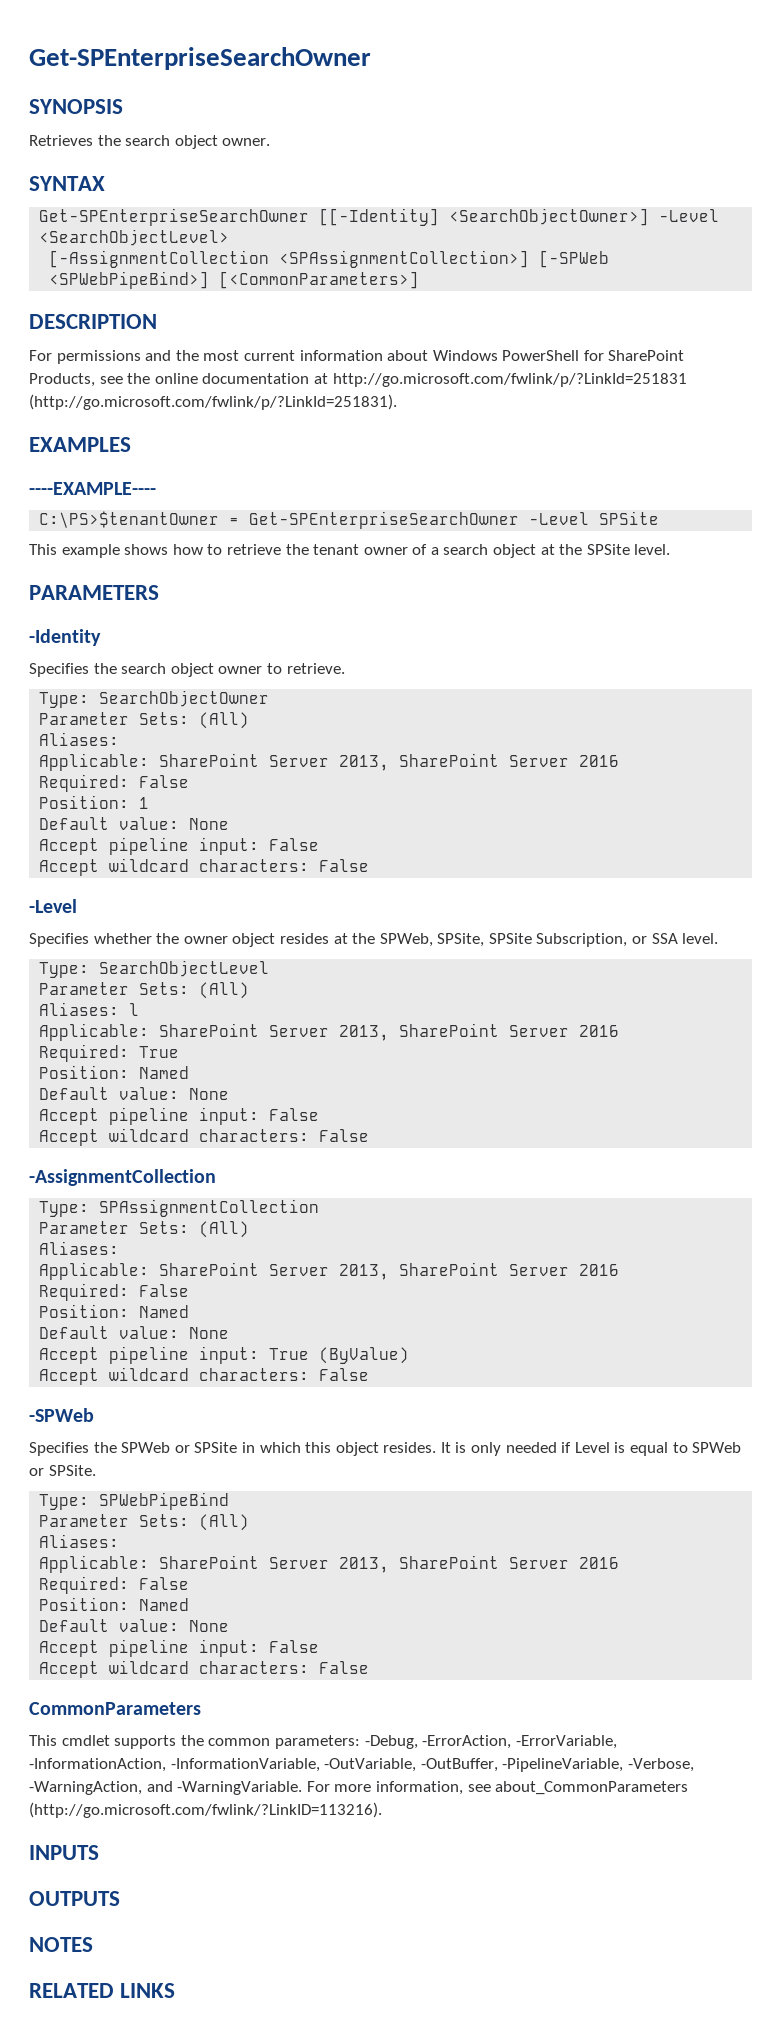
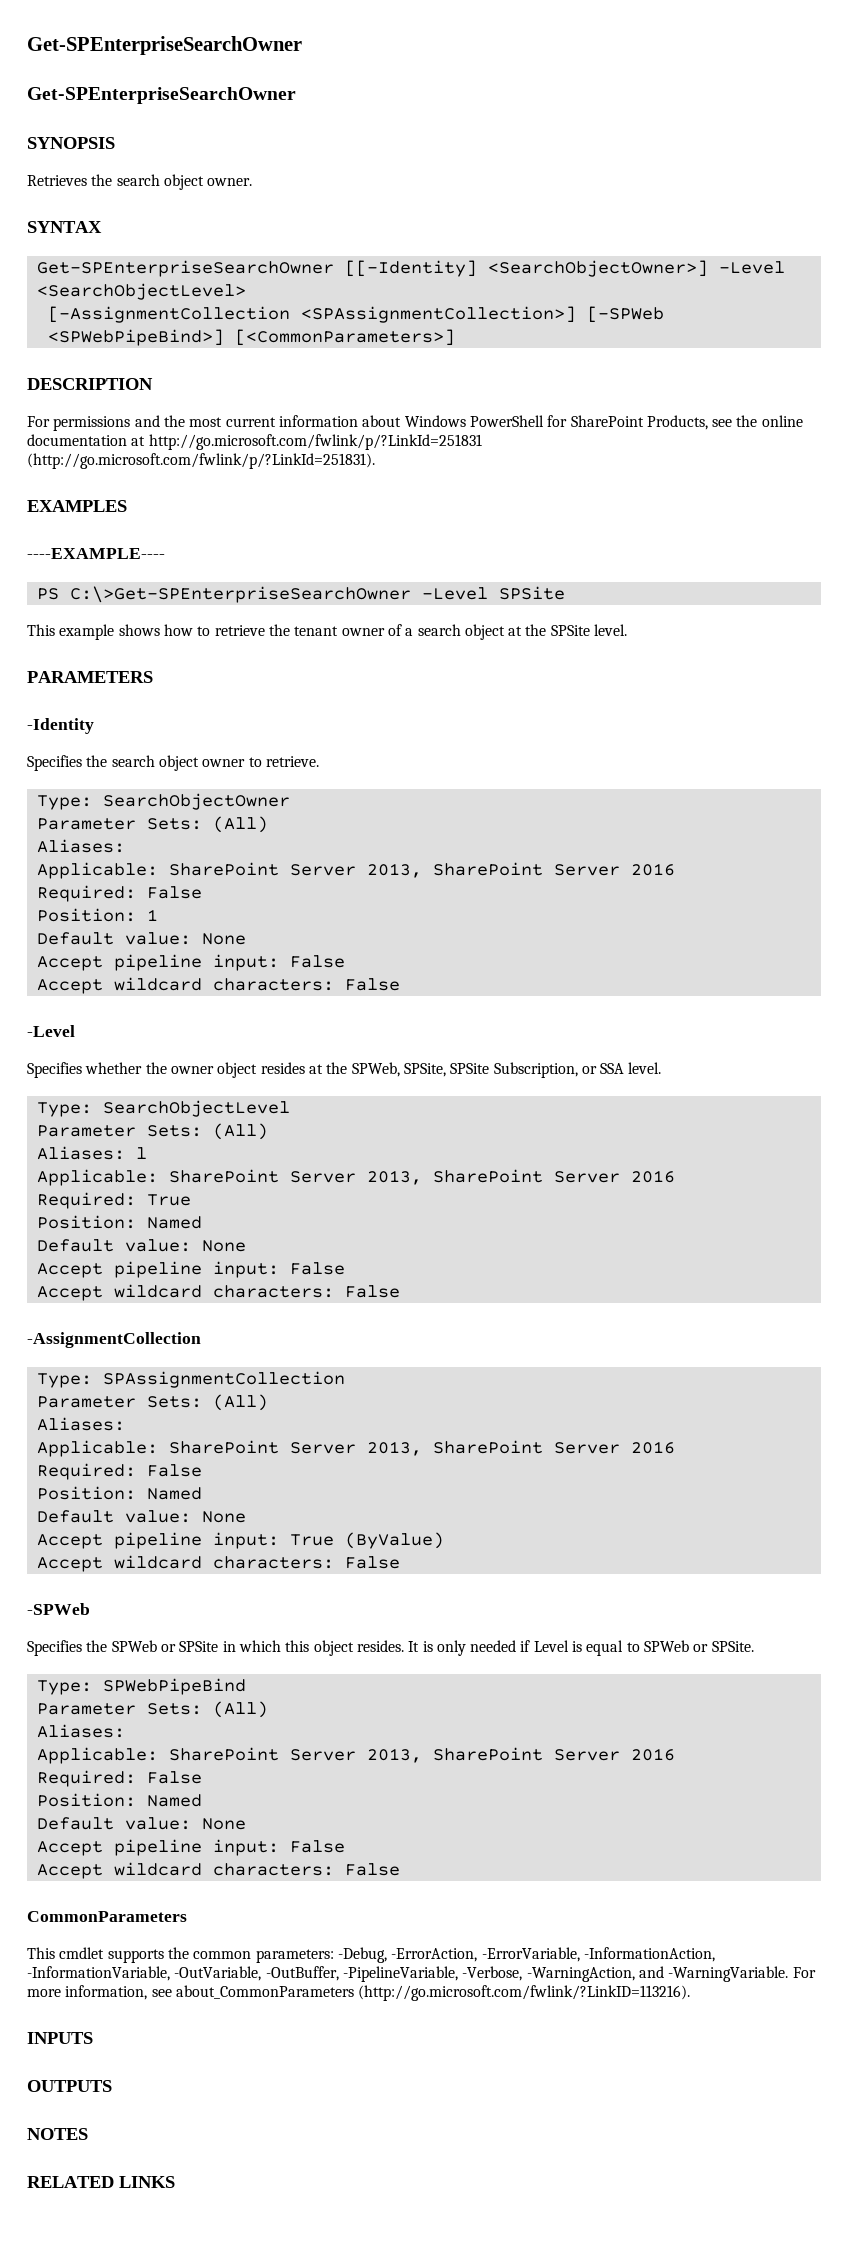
[29,47,371,70] Get-SPEnterpriseSearchOwner -> [27,36,302,55] [27,87,296,104] Get-SPEnterpriseSearchOwner // Get-SPEnterpriseSearchOwner
[39,511,520,529] C:\PS>$tenantOwner = Get-SPEnterpriseSearchOwner -> [36,586,411,603] PS C:\>Get-SPEnterpriseSearchOwner

